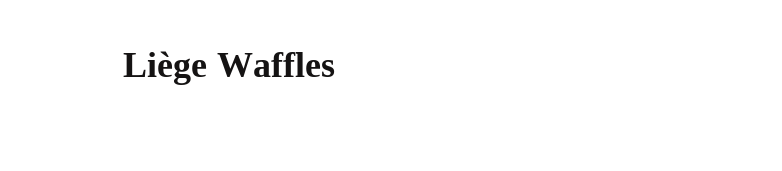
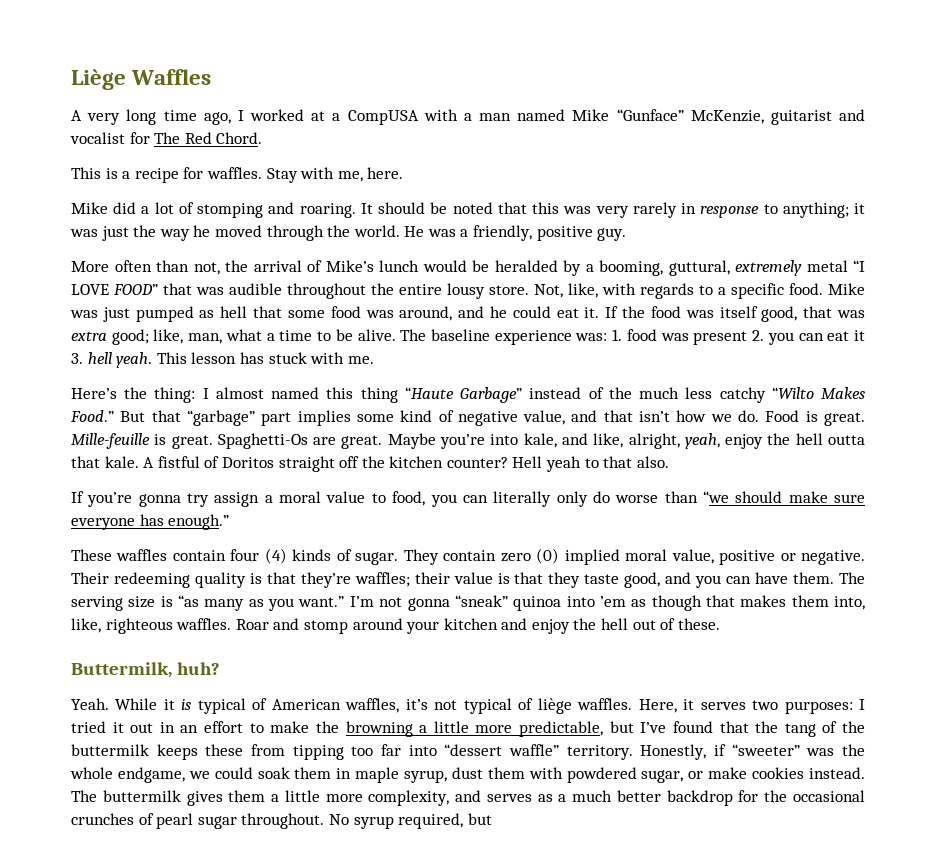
(335, 64) none -> [71,109,865,125] [70,132,263,144] [71,167,404,183] [71,202,865,218] [70,225,627,241] [71,260,865,276] [71,283,865,299] [70,306,866,322] [71,329,866,345] [71,352,374,368] [71,387,866,403] [70,410,865,426] [71,433,865,449] [71,456,669,472] [71,491,866,507] [71,514,230,530] [71,548,865,565] [71,572,865,588] [71,595,866,611] [71,618,720,634] [71,662,220,678] [71,698,866,714] [71,721,865,737] [71,744,865,760] [70,767,865,783] [71,790,865,806] [71,813,492,829] // A very long time ago, I worked at a CompUSA with a man named Mike “Gunface” McKenzie, guitarist and vocalist for The Red Chord. // This is a recipe for waffles. Stay with me, here. // Mike did a lot of stomping and roaring. It should be noted that this was very rarely in response to anything; it was just the way he moved through the world. He was a friendly, positive guy. // More often than not, the arrival of Mike’s lunch would be heralded by a booming, guttural, extremely metal “I LOVE FOOD” that was audible throughout the entire lousy store. Not, like, with regards to a specific food. Mike was just pumped as hell that some food was around, and he could eat it. If the food was itself good, that was extra good; like, man, what a time to be alive. The baseline experience was: 1. food was present 2. you can eat it 3. hell yeah. This lesson has stuck with me. // Here’s the thing: I almost named this thing “Haute Garbage” instead of the much less catchy “Wilto Makes Food.” But that “garbage” part implies some kind of negative value, and that isn’t how we do. Food is great. Mille-feuille is great. Spaghetti-Os are great. Maybe you’re into kale, and like, alright, yeah, enjoy the hell outta that kale. A fistful of Doritos straight off the kitchen counter? Hell yeah to that also. // If you’re gonna try assign a moral value to food, you can literally only do worse than “we should make sure everyone has enough.” // These waffles contain four (4) kinds of sugar. They contain zero (0) implied moral value, positive or negative. Their redeeming quality is that they’re waffles; their value is that they taste good, and you can have them. The serving size is “as many as you want.” I’m not gonna “sneak” quinoa into ’em as though that makes them into, like, righteous waffles. Roar and stomp around your kitchen and enjoy the hell out of these. // Buttermilk, huh? // Yeah. While it is typical of American waffles, it’s not typical of liège waffles. Here, it serves two purposes: I tried it out in an effort to make the browning a little more predictable, but I’ve found that the tang of the buttermilk keeps these from tipping too far into “dessert waffle” territory. Honestly, if “sweeter” was the whole endgame, we could soak them in maple syrup, dust them with powdered sugar, or make cookies instead. The buttermilk gives them a little more complexity, and serves as a much better backdrop for the occasional crunches of pearl sugar throughout. No syrup required, but

